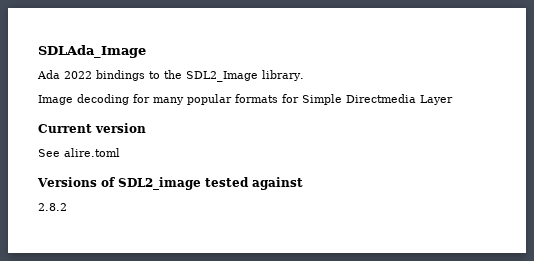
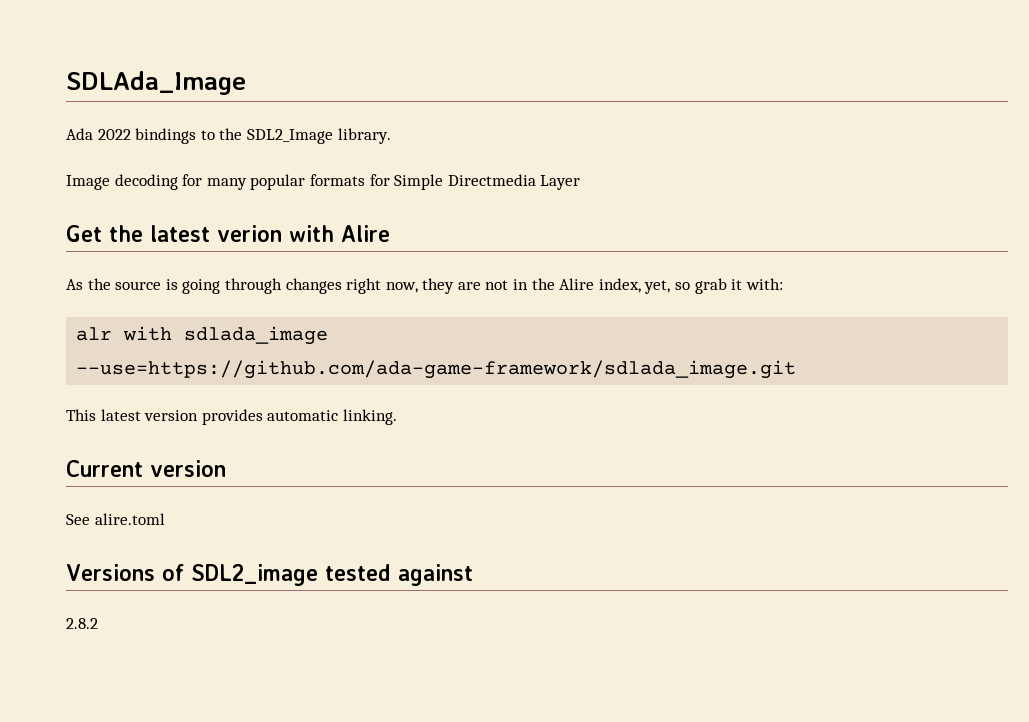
(453, 100) none -> [66,225,390,242] [66,278,783,294] [76,326,329,345] [76,360,797,379] [66,409,397,425] // Get the latest verion with Alire // As the source is going through changes right now, they are not in the Alire index, yet, so grab it with: // alr with sdlada_image --use=https://github.com/ada-game-framework/sdlada_image.git // This latest version provides automatic linking.

